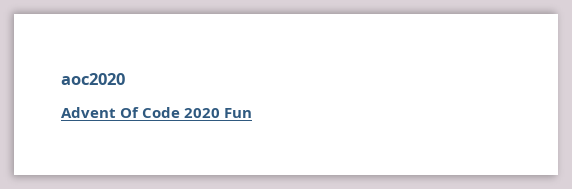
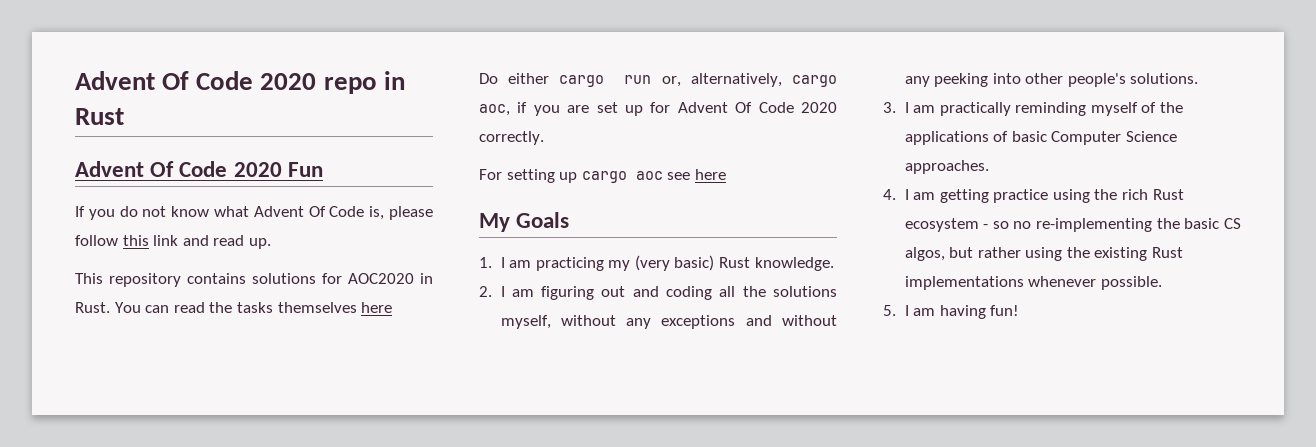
[61,73,125,85] aoc2020 -> [75,71,405,94] [75,108,124,125] Advent Of Code 2020 repo in Rust
(253, 113) none -> [75,206,433,220] [75,235,271,249] [75,273,433,287] [75,302,393,313] [479,73,837,87] [479,102,837,116] [479,131,544,145] [479,169,726,183] [479,212,570,232] [479,255,834,271] [479,286,837,300] [500,315,837,329] [904,73,1199,87] [883,102,1184,116] [904,131,1177,145] [904,160,989,174] [883,189,1184,203] [904,218,1241,232] [904,247,1184,261] [904,276,1162,290] [883,305,1020,319] // If you do not know what Advent Of Code is, please follow this link and read up. // This repository contains solutions for AOC2020 in Rust. You can read the tasks themselves here // Do either cargo run or, alternatively, cargo aoc, if you are set up for Advent Of Code 2020 correctly. // For setting up cargo aoc see here // My Goals // 1. I am practicing my (very basic) Rust knowledge. // 2. I am figuring out and coding all the solutions myself, without any exceptions and without any peeking into other people's solutions. // 3. I am practically reminding myself of the applications of basic Computer Science approaches. // 4. I am getting practice using the rich Rust ecosystem - so no re-implementing the basic CS algos, but rather using the existing Rust implementations whenever possible. // 5. I am having fun!

